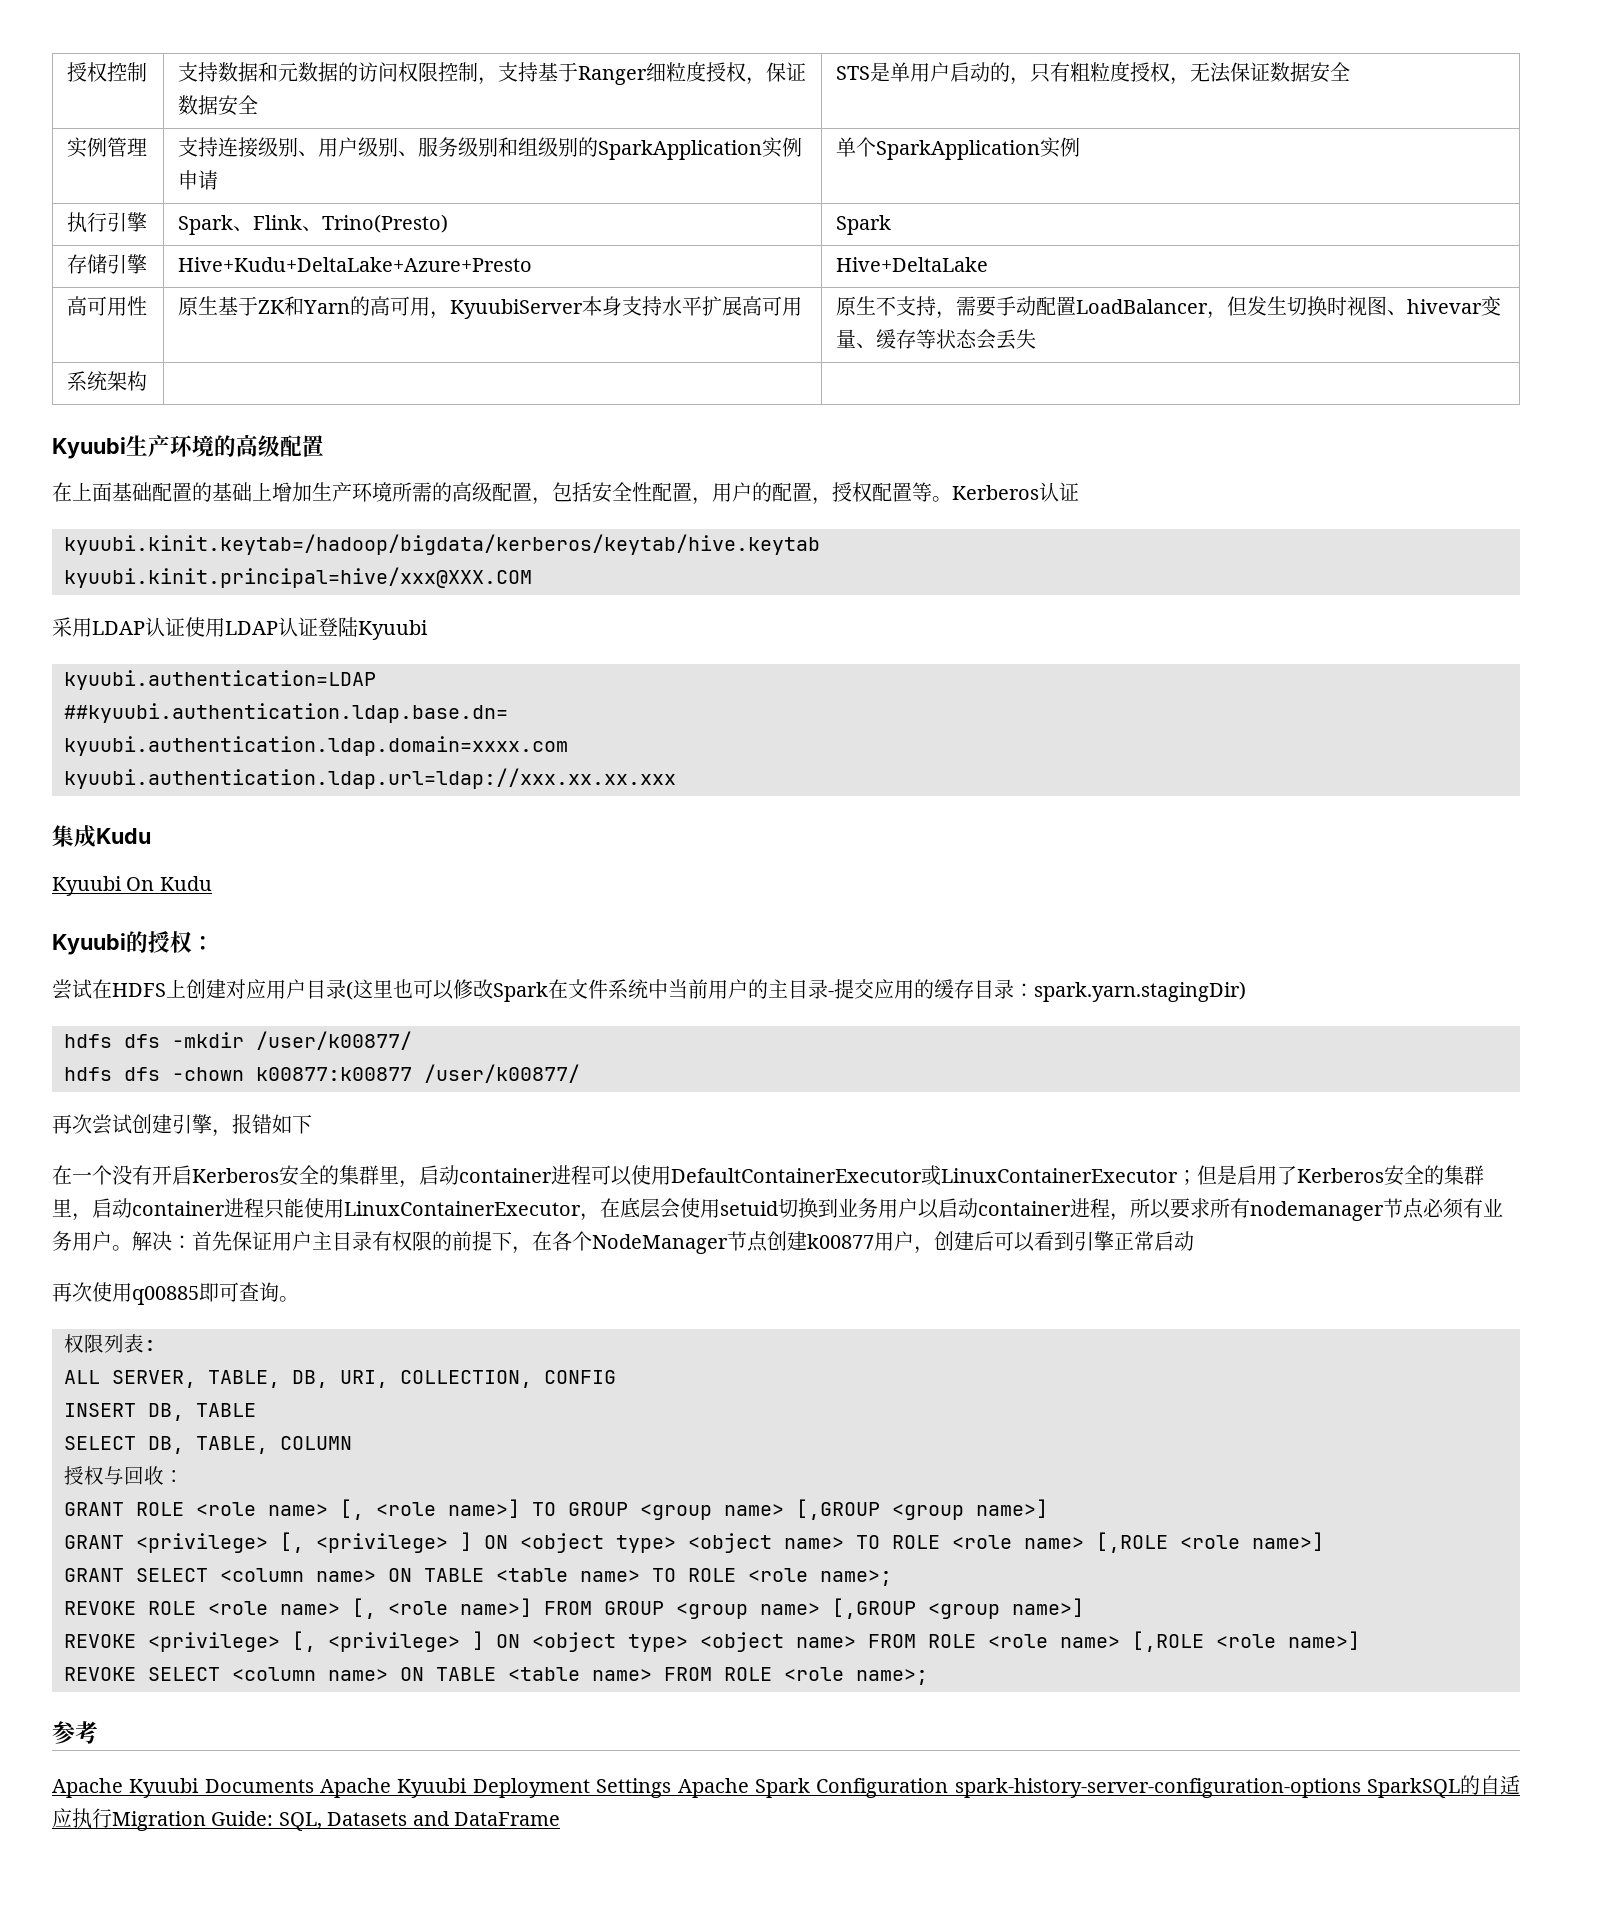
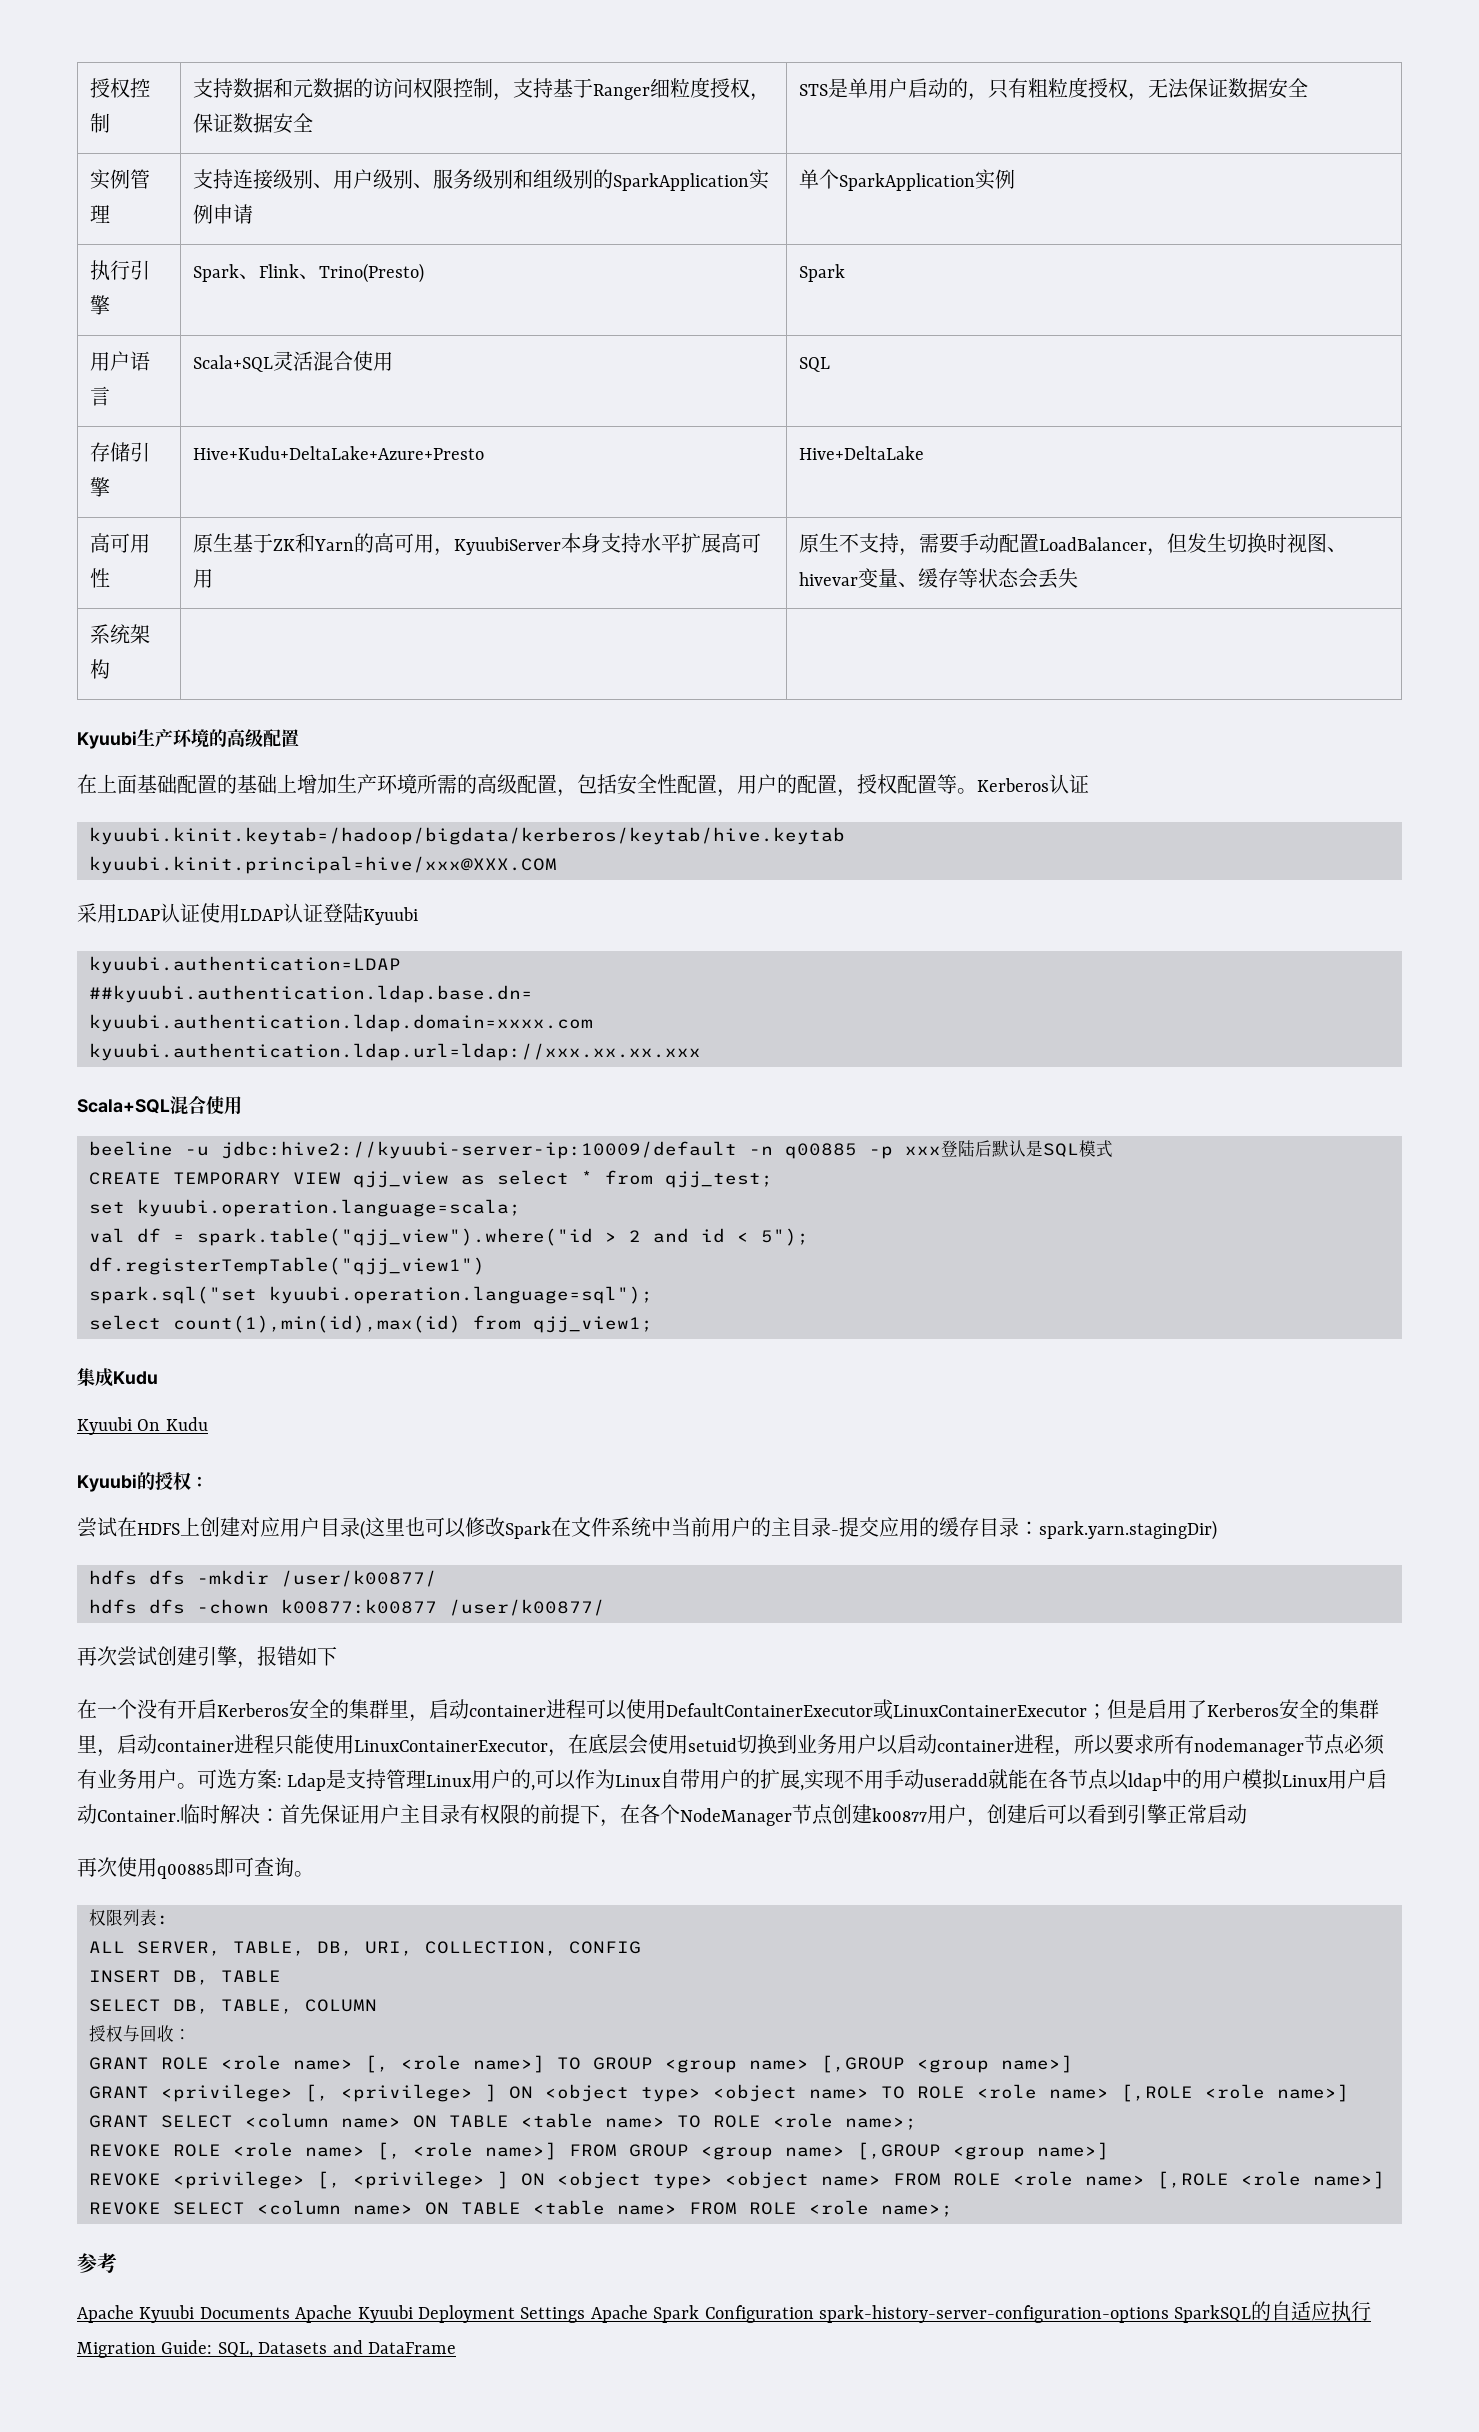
(892, 225) none -> [89,351,150,371] [89,386,110,406] [192,351,393,372] [798,357,830,372] // 用户语言 | Scala+SQL灵活混合使用 | SQL
(676, 778) none -> [77,1096,242,1115] [89,1140,1113,1159] [89,1170,773,1188] [89,1199,521,1217] [89,1228,809,1246] [89,1257,485,1275] [89,1286,653,1304] [89,1315,653,1333] // Scala+SQL混合使用 // beeline -u jdbc:hive2://kyuubi-server-ip:10009/default -n q00885 -p xxx登陆后默认是SQL模式 // CREATE TEMPORARY VIEW qjj_view as select * from qjj_test; // set kyuubi.operation.language=scala; // val df = spark.table("qjj_view").where("id > 2 and id < 5"); // df.registerTempTable("qjj_view1") // spark.sql("set kyuubi.operation.language=sql"); // select count(1),min(id),max(id) from qjj_view1;
(132, 1248) none -> [197,1769,1388,1791] [77,1804,220,1824] 可选方案: Ldap是支持管理Linux用户的,可以作为Linux自带用户的扩展,实现不用手动useradd就能在各节点以ldap中的用户模拟Linux用户启动Container.临时

